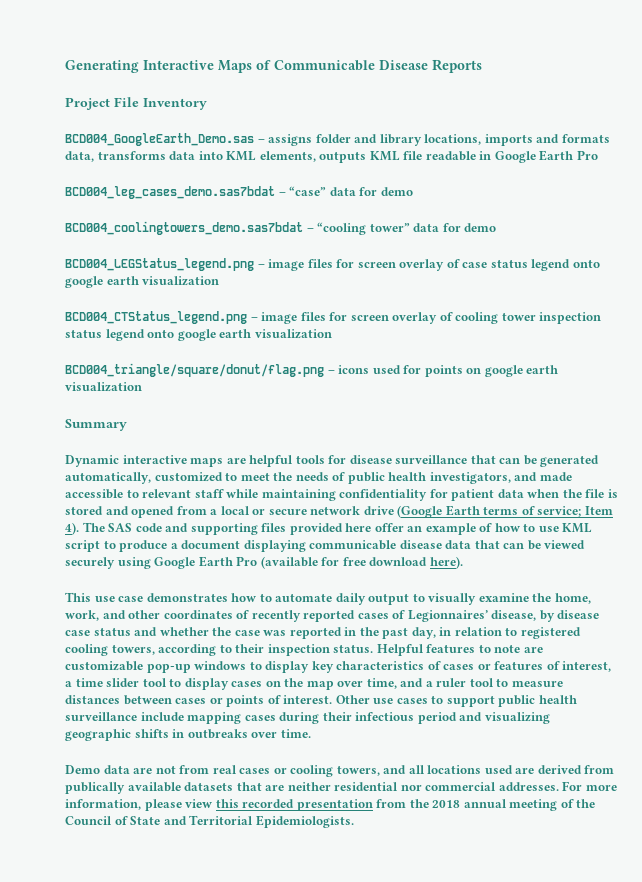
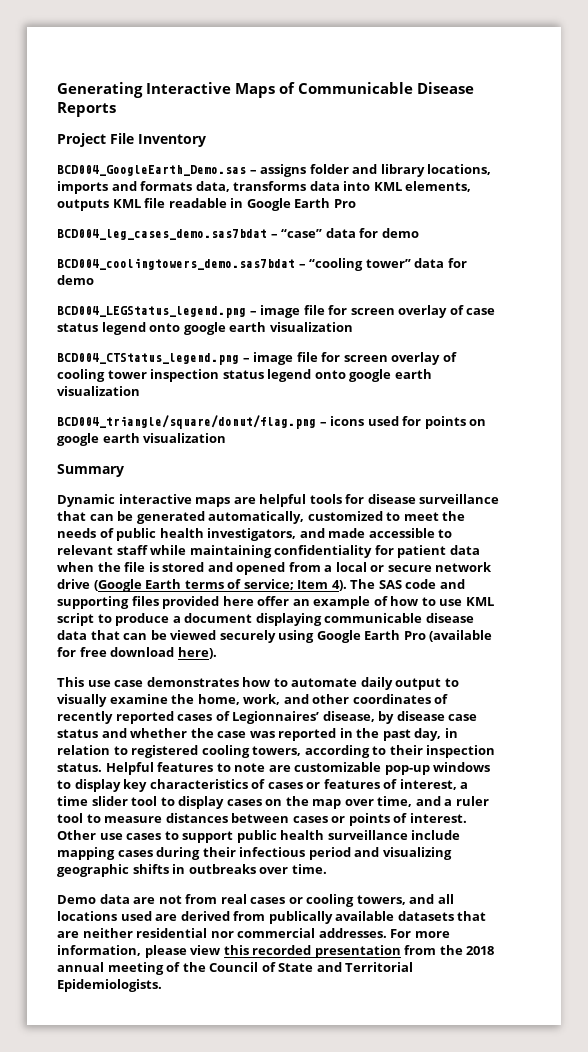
[307,259,333,268] files -> [303,305,325,315] file
[300,312,326,321] files -> [296,352,318,362] file

